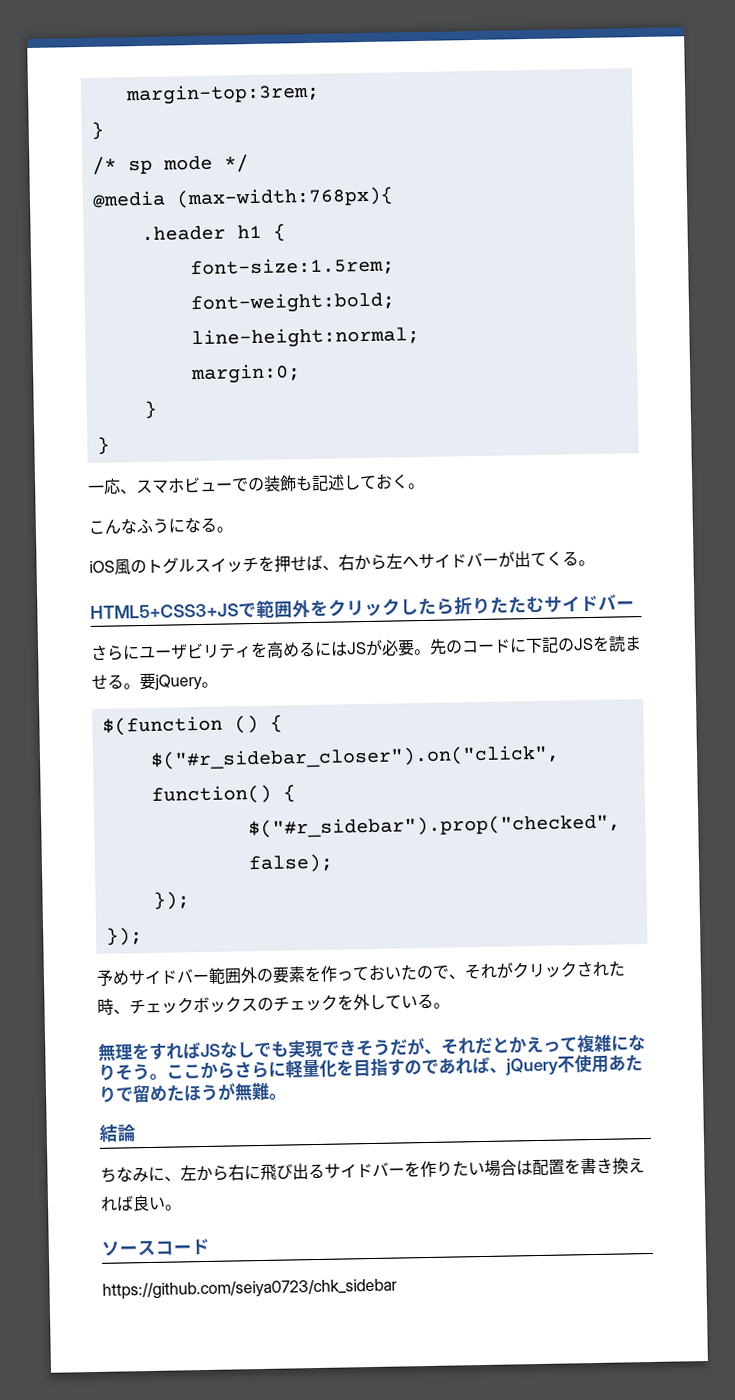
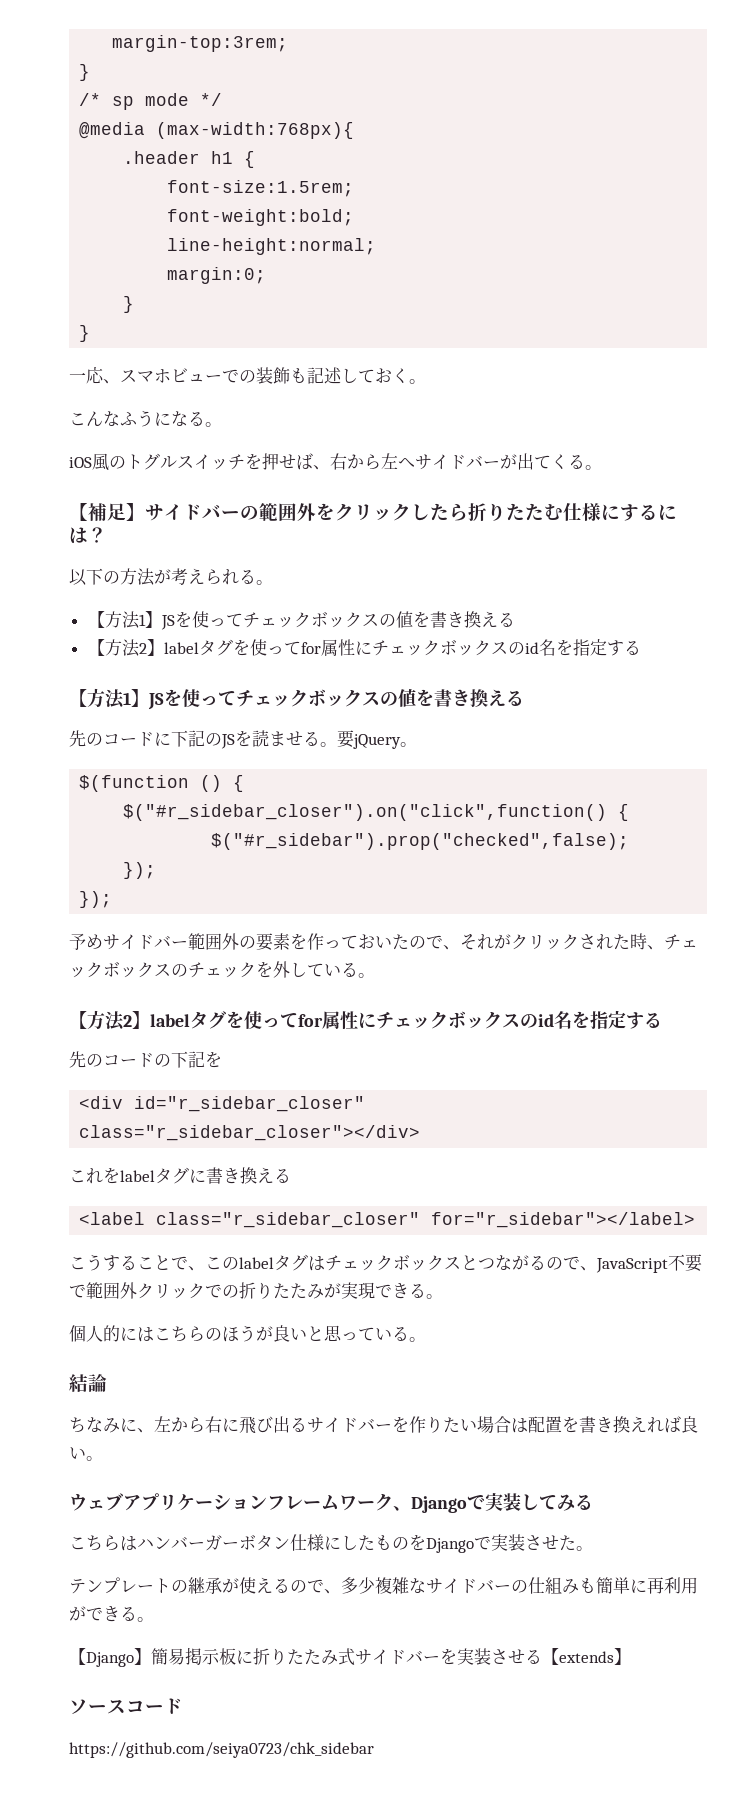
[90,602,257,619] HTML5+CSS3+JSで -> [69,503,259,521] 【補足】サイドバーの
[544,594,635,613] [90,639,431,661] サイドバー // さらにユーザビリティを高めるにはJSが必要。 -> [563,502,677,521] [69,527,107,544] [69,568,273,586] [87,611,515,630] [87,639,641,657] [69,688,524,710] 仕様にするには？ // 以下の方法が考えられる。 // 【方法1】JSを使ってチェックボックスの値を書き換える // 【方法2】labelタグを使ってfor属性にチェックボックスのid名を指定する // 【方法1】JSを使ってチェックボックスの値を書き換える //
[98,1033,646,1061] [98,1054,643,1081] [98,1082,270,1104] 無理をすればJSなしでも実現できそうだが、それだとかえって複雑になりそう。ここからさらに軽量化を目指すのであれば、jQuery不使用あたりで留めたほうが無難 -> [69,1010,662,1031] [69,1051,222,1068] [79,1096,366,1112] [79,1125,421,1141] [69,1167,291,1184] [79,1212,696,1228] [69,1254,702,1273] [69,1282,443,1299] [69,1325,409,1342] 【方法2】labelタグを使ってfor属性にチェックボックスのid名を指定する // 先のコードの下記を // <div id="r_sidebar_closer" class="r_sidebar_closer"></div> // これをlabelタグに書き換える // <label class="r_sidebar_closer" for="r_sidebar"></label> // こうすることで、このlabelタグはチェックボックスとつながるので、JavaScript不要で範囲外クリックでの折りたたみが実現できる。 // 個人的にはこちらのほうが良いと思っている
(182, 1207) none -> [69,1493,593,1513] [69,1534,593,1553] [69,1577,698,1594] [69,1606,154,1622] [69,1647,631,1667] // ウェブアプリケーションフレームワーク、Djangoで実装してみる // こちらはハンバーガーボタン仕様にしたものをDjangoで実装させた。 // テンプレートの継承が使えるので、多少複雑なサイドバーの仕組みも簡単に再利用ができる。 // 【Django】簡易掲示板に折りたたみ式サイドバーを実装させる【extends】

